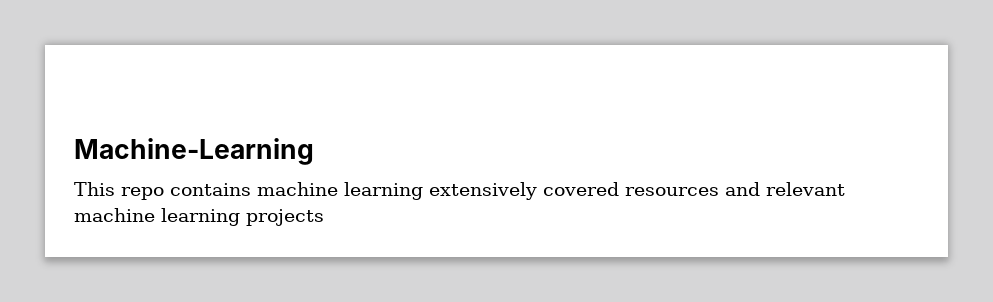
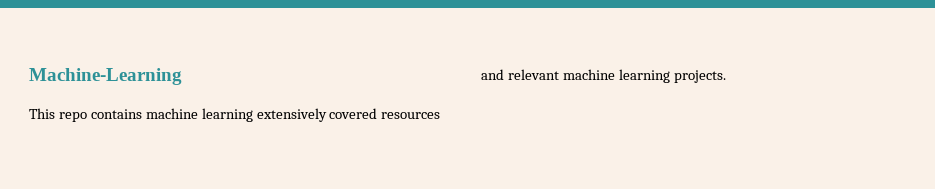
[246,209,324,226] projects -> [673,70,726,83] projects.

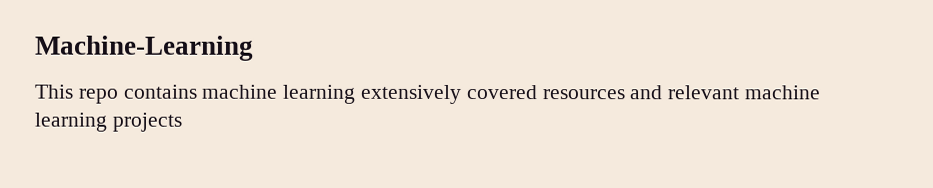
[673,70,726,83] projects. -> [111,112,182,132] projects

